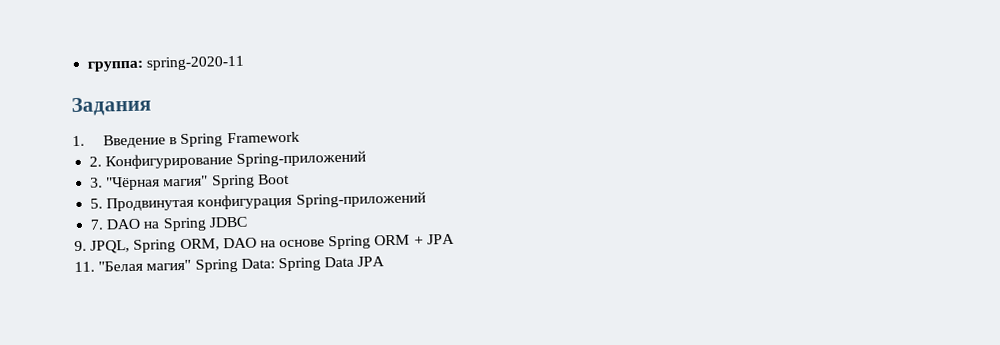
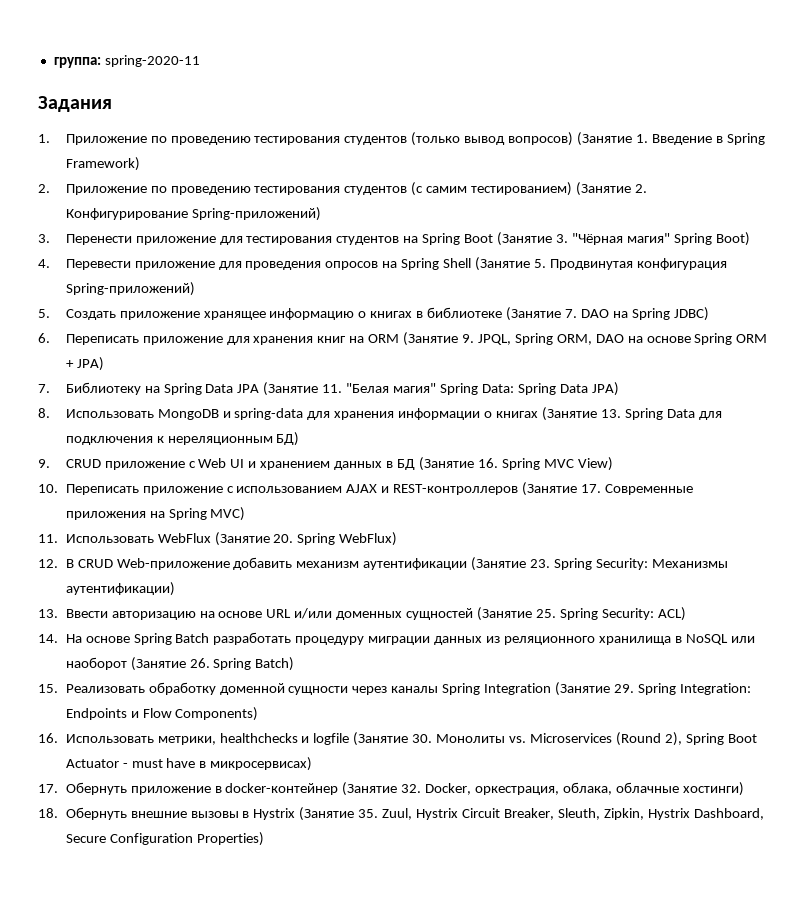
(85, 141) none -> [65,132,648,146] Приложение по проведению тестирования студентов (только вывод вопросов) (Занятие 1.
[226,131,300,144] [89,150,367,170] [90,173,290,191] [90,191,426,212] [90,216,247,232] Framework // 2. Конфигурирование Spring-приложений // 3. "Чёрная магия" Spring Boot // 5. Продвинутая конфигурация Spring-приложений // 7. DAO на Spring JDBC // -> [65,157,140,171] [38,182,647,196] [65,207,321,221] [38,232,750,246] [38,257,727,271] [65,282,195,296] [38,307,709,321] [38,332,459,346] Framework) // 2. Приложение по проведению тестирования студентов (с самим тестированием) (Занятие 2. Конфигурирование Spring-приложений) // 3. Перенести приложение для тестирования студентов на Spring Boot (Занятие 3. "Чёрная магия" Spring Boot) // 4. Перевести приложение для проведения опросов на Spring Shell (Занятие 5. Продвинутая конфигурация Spring-приложений) // 5. Создать приложение хранящее информацию о книгах в библиотеке (Занятие 7. DAO на Spring JDBC) // 6. Переписать приложение для хранения книг на ORM (Занятие
[426,233,455,245] JPA // -> [76,357,104,371] [38,382,319,396] JPA) // 7. Библиотеку на Spring Data JPA (Занятие
[357,256,386,267] JPA -> [591,382,619,396] [38,407,722,421] [65,432,300,446] [38,457,613,471] [38,482,693,496] [65,507,246,521] [38,532,398,546] [38,557,728,571] [65,582,175,596] [38,607,686,621] [38,632,755,645] [65,657,295,671] [38,682,751,696] [65,707,259,721] [38,732,757,746] [65,757,313,771] [38,782,744,796] [38,807,764,821] [65,832,264,846] JPA) // 8. Использовать MongoDB и spring-data для хранения информации о книгах (Занятие 13. Spring Data для подключения к нереляционным БД) // 9. CRUD приложение с Web UI и хранением данных в БД (Занятие 16. Spring MVC View) // 10. Переписать приложение с использованием AJAX и REST-контроллеров (Занятие 17. Современные приложения на Spring MVC) // 11. Использовать WebFlux (Занятие 20. Spring WebFlux) // 12. В CRUD Web-приложение добавить механизм аутентификации (Занятие 23. Spring Security: Механизмы аутентификации) // 13. Ввести авторизацию на основе URL и/или доменных сущностей (Занятие 25. Spring Security: ACL) // 14. На основе Spring Batch разработать процедуру миграции данных из реляционного хранилища в NoSQL или наоборот (Занятие 26. Spring Batch) // 15. Реализовать обработку доменной сущности через каналы Spring Integration (Занятие 29. Spring Integration: Endpoints и Flow Components) // 16. Использовать метрики, healthchecks и logfile (Занятие 30. Монолиты vs. Microservices (Round 2), Spring Boot Actuator - must have в микросервисах) // 17. Обернуть приложение в docker-контейнер (Занятие 32. Docker, оркестрация, облака, облачные хостинги) // 18. Обернуть внешние вызовы в Hystrix (Занятие 35. Zuul, Hystrix Circuit Breaker, Sleuth, Zipkin, Hystrix Dashboard, Secure Configuration Properties)

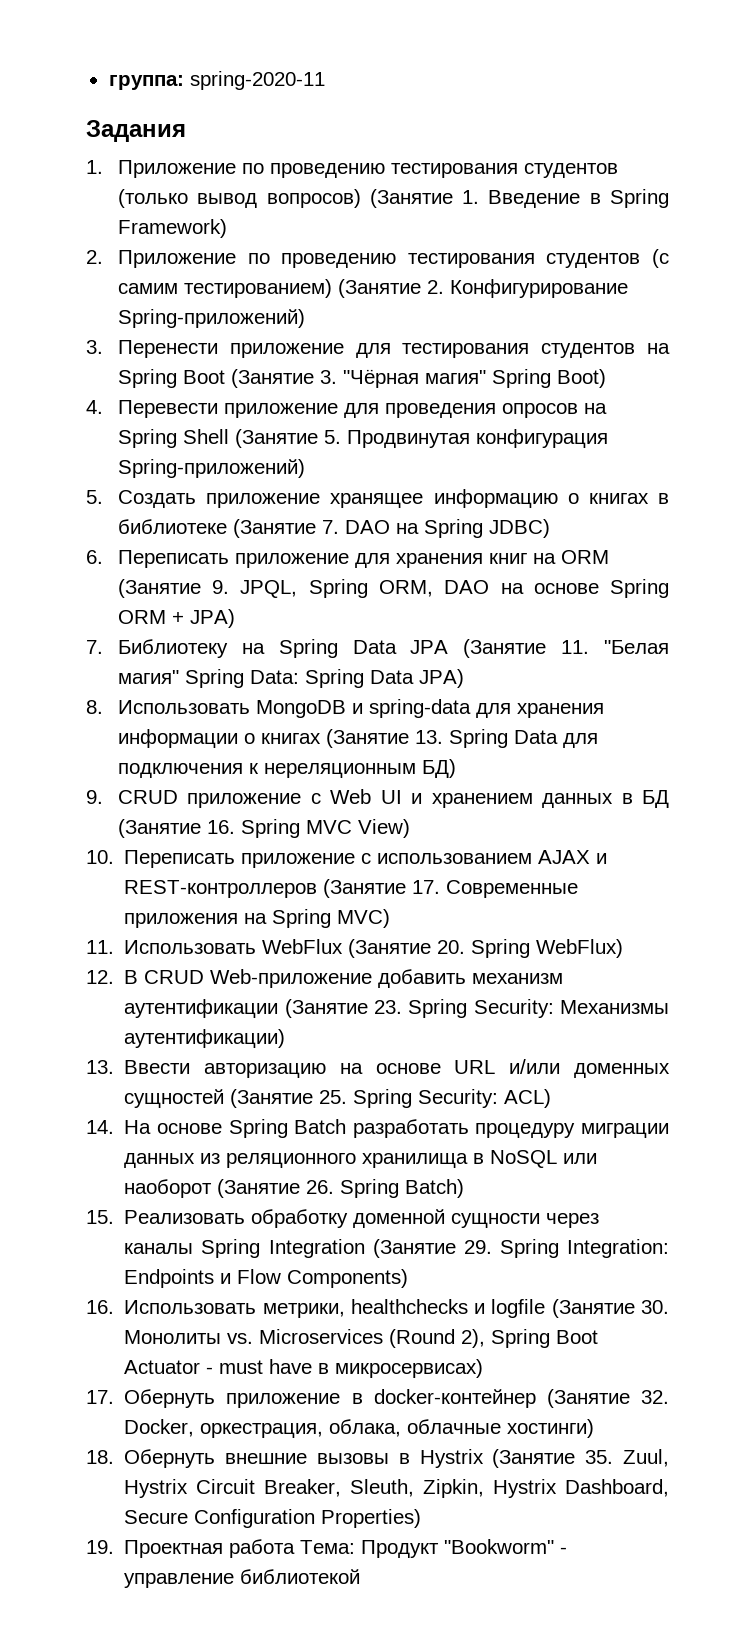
(264, 839) none -> [86,1539,568,1558] [124,1569,361,1588] // 19. Проектная работа Тема: Продукт "Bookworm" - управление библиотекой

